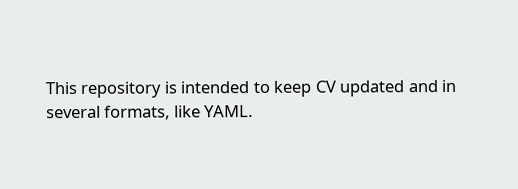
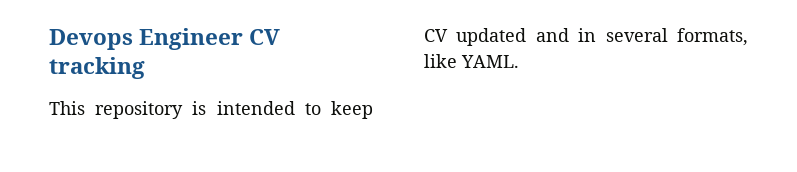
(45, 88) none -> [49,28,281,50] [49,57,145,79] Devops Engineer CV tracking //

